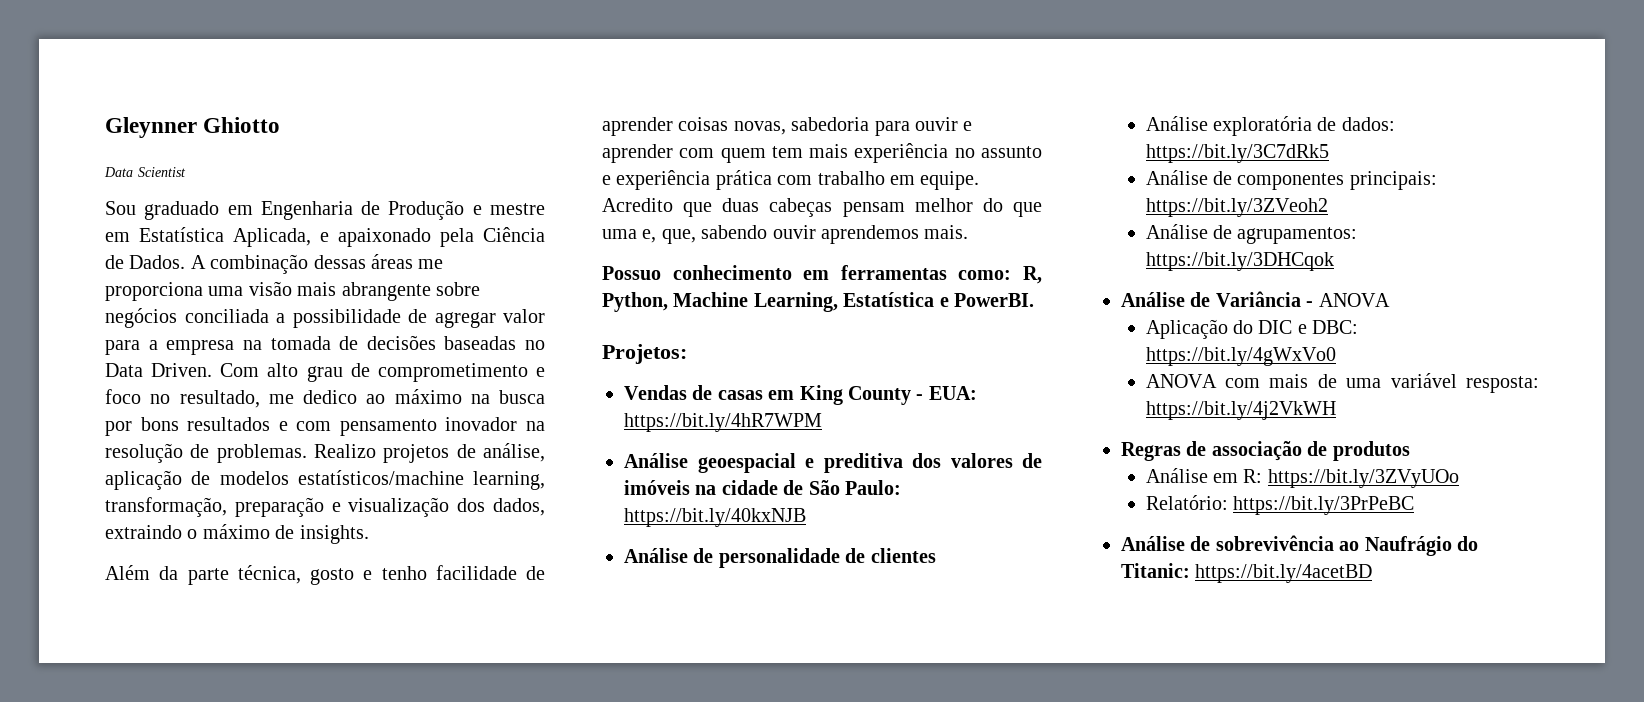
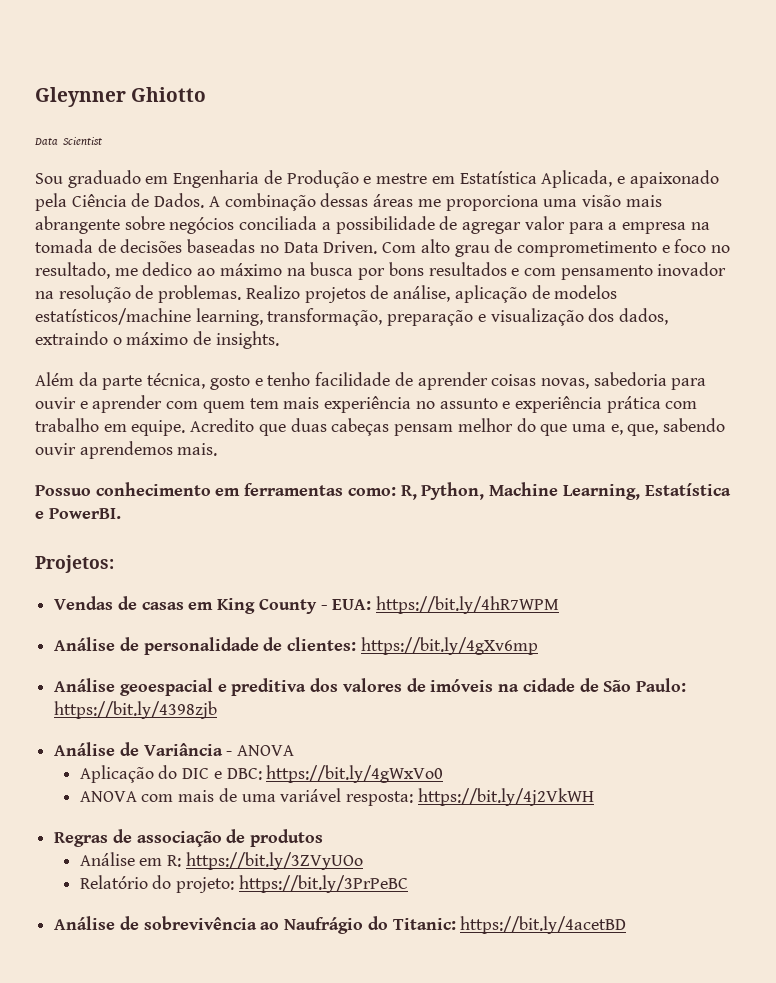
(822, 422) none -> [54,637,538,655] // Análise de personalidade de clientes: https://bit.ly/4gXv6mp
[624,508,806,527] [624,548,936,568] [1145,116,1395,136] [1145,144,1329,163] [1145,170,1437,190] [1145,198,1328,217] [1145,224,1358,244] [1145,252,1334,271] https://bit.ly/40kxNJB // Análise de personalidade de clientes // Análise exploratória de dados: https://bit.ly/3C7dRk5 // Análise de componentes principais: https://bit.ly/3ZVeoh2 // Análise de agrupamentos: https://bit.ly/3DHCqok -> [54,701,218,719] https://bit.ly/4398zjb
[1145,495,1228,510] Relatório: -> [79,875,235,893] Relatório do projeto:

